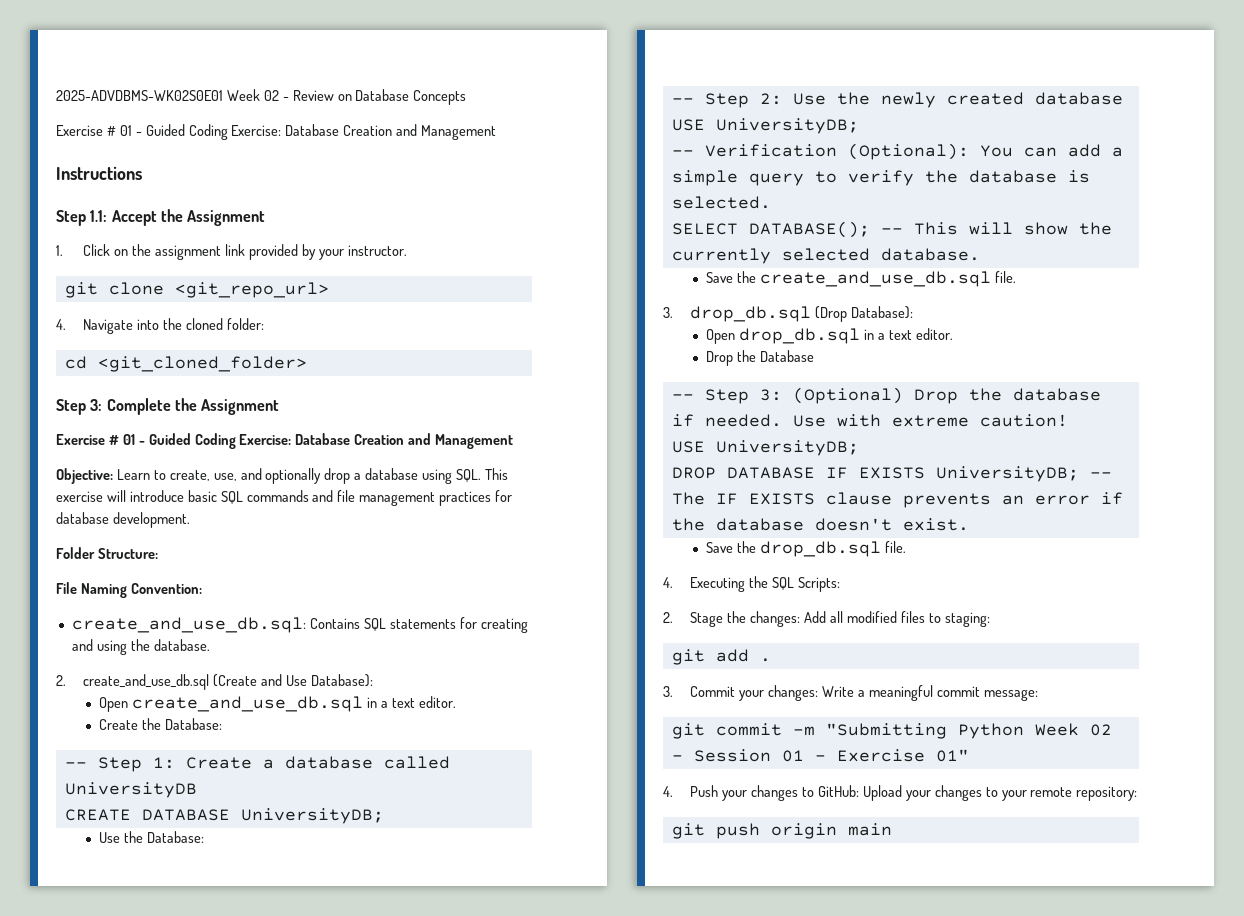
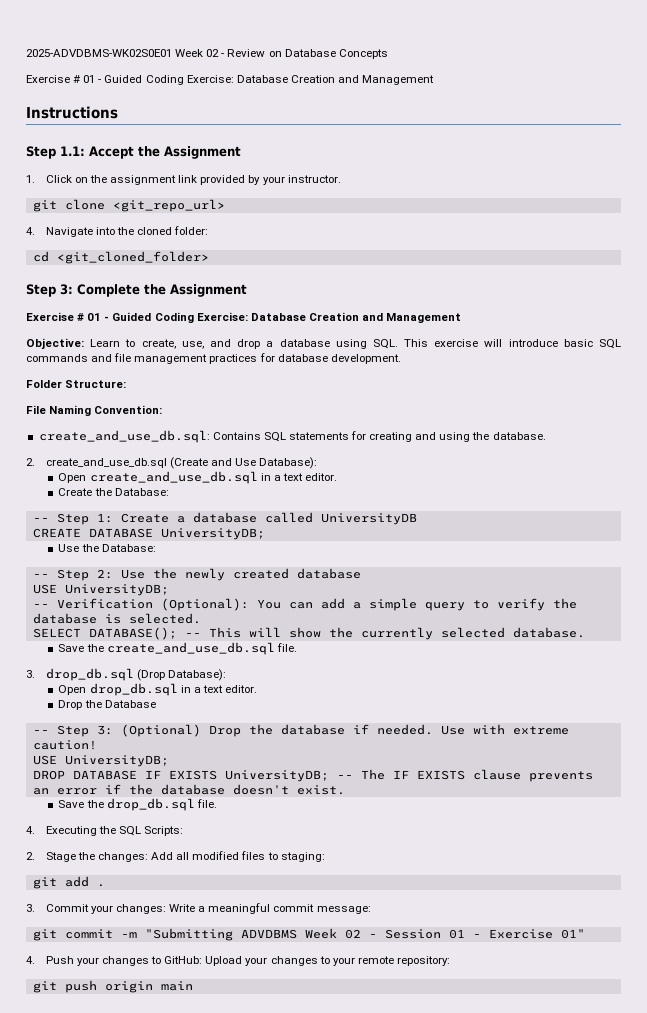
[265,468,322,484] optionally -> (231, 343) none
[957,723,1024,739] Python -> [240,929,297,939] ADVDBMS

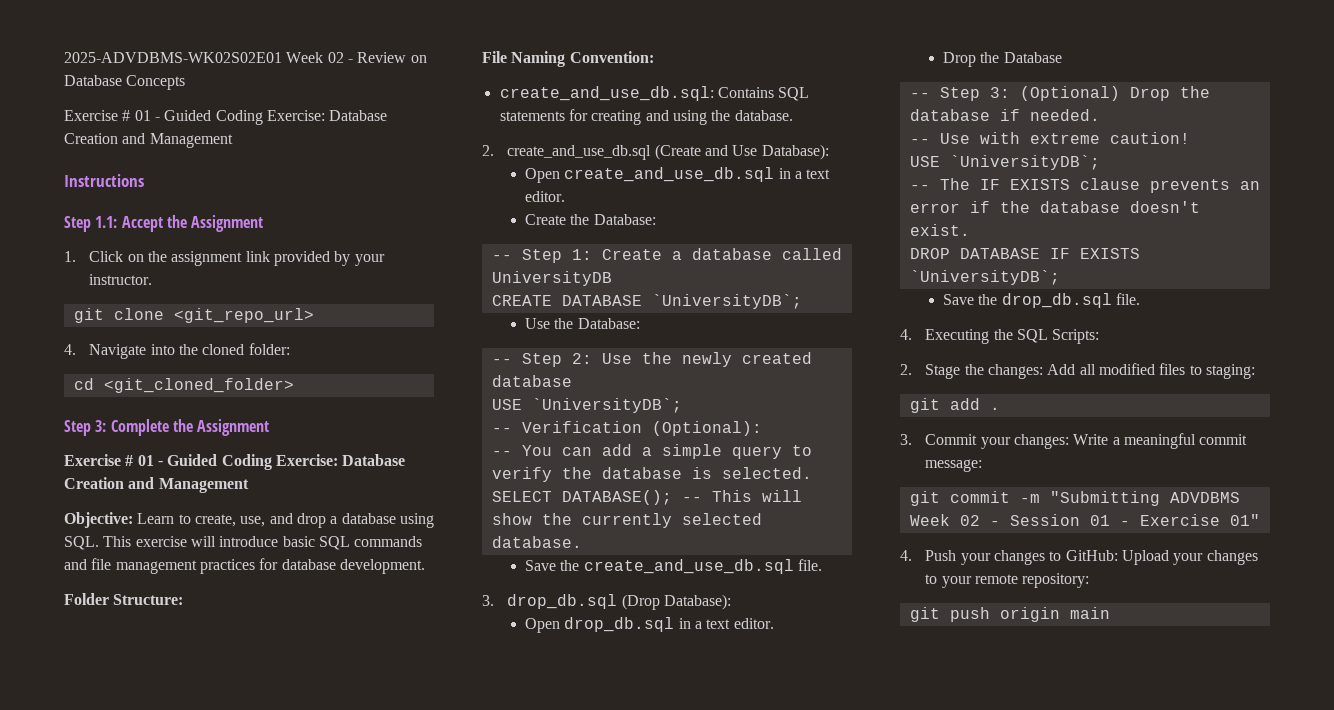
[26,49,172,57] 2025-ADVDBMS-WK02S0E01 -> [64,52,282,63] 2025-ADVDBMS-WK02S02E01
[160,528,265,540] UniversityDB; -> [651,294,802,309] `UniversityDB`;
[64,584,169,596] UniversityDB; -> [531,398,682,413] `UniversityDB`;
(249, 604) none -> [491,451,512,456] // --
(433, 729) none -> [909,139,930,144] // --
[64,755,169,767] [32,770,329,782] UniversityDB; // DROP DATABASE IF EXISTS UniversityDB; -> [949,155,1100,170] `UniversityDB`; //
(345, 790) none -> [909,248,1140,259] [909,270,1060,285] // DROP DATABASE IF EXISTS `UniversityDB`;

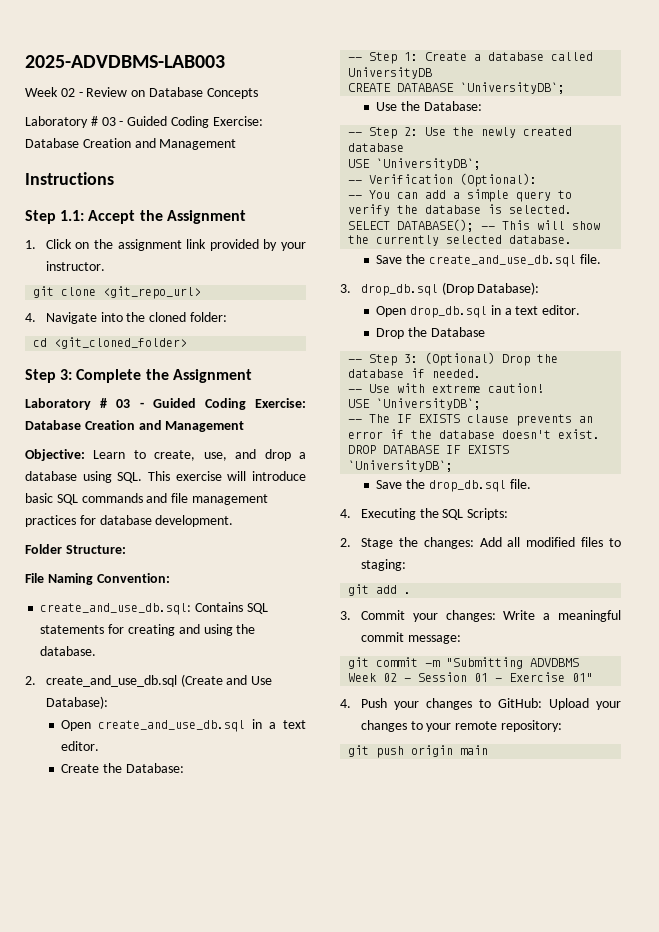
[64,52,282,63] 2025-ADVDBMS-WK02S02E01 -> [25,55,225,68] 2025-ADVDBMS-LAB003 //
[64,110,151,121] Exercise # 01 -> [25,116,116,128] Laboratory # 03
[64,454,154,466] Exercise # 01 -> [25,398,131,410] Laboratory # 03

